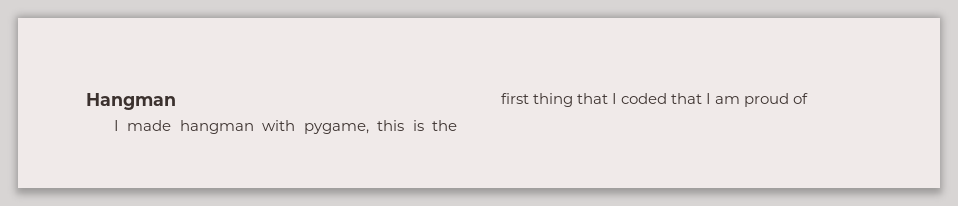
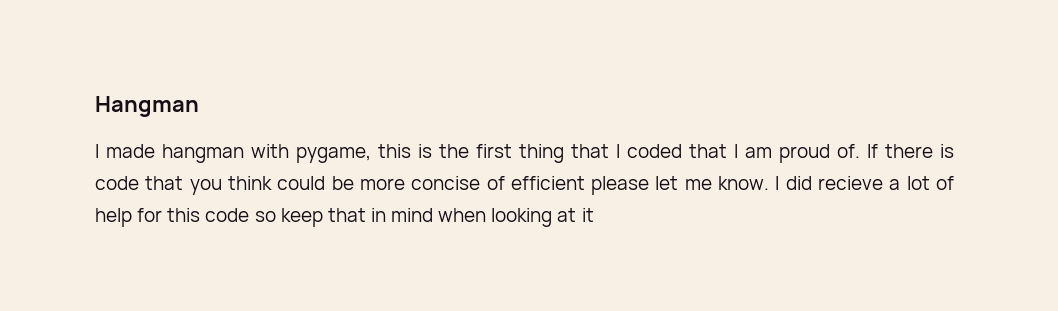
[793,93,809,104] of -> [837,144,954,158] [95,176,954,195] [95,208,594,227] of. If there is code that you think could be more concise of efficient please let me know. I did recieve a lot of help for this code so keep that in mind when looking at it

